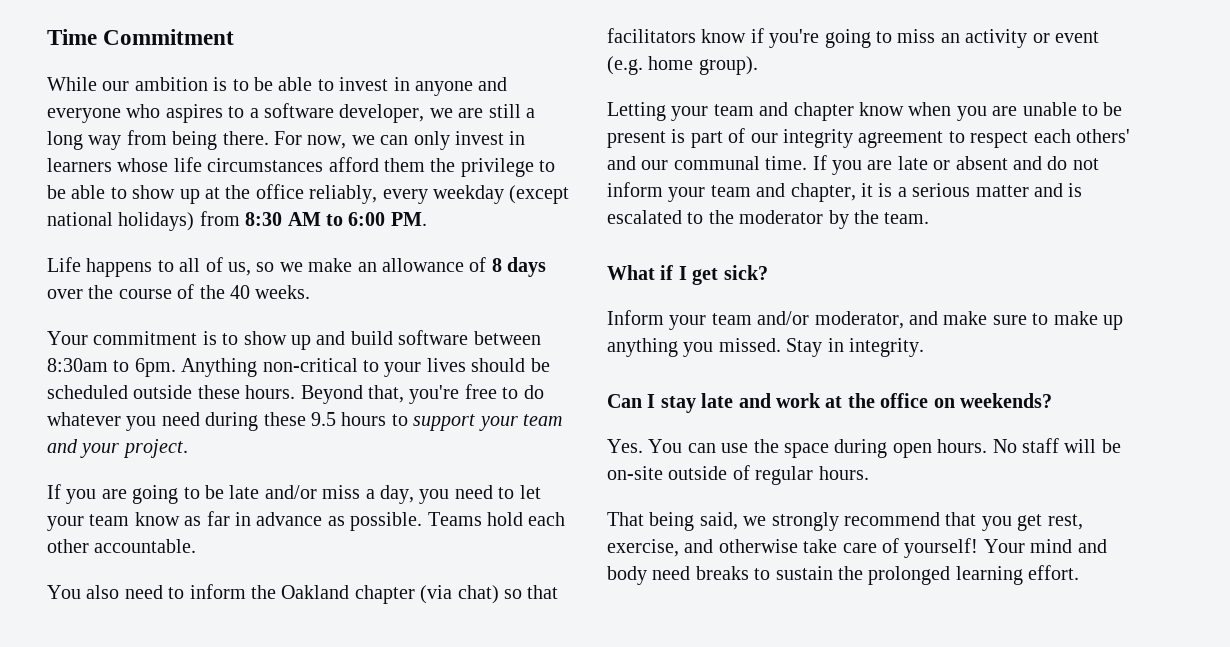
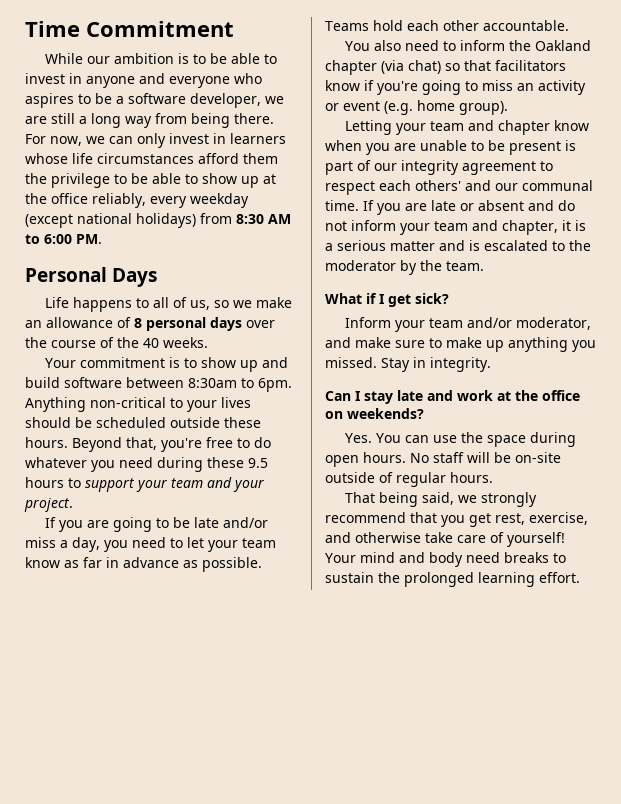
(245, 112) none -> [95,93,112,104] be
(427, 219) none -> [25,267,158,287] // Personal Days
(502, 265) none -> [146,317,206,331] personal

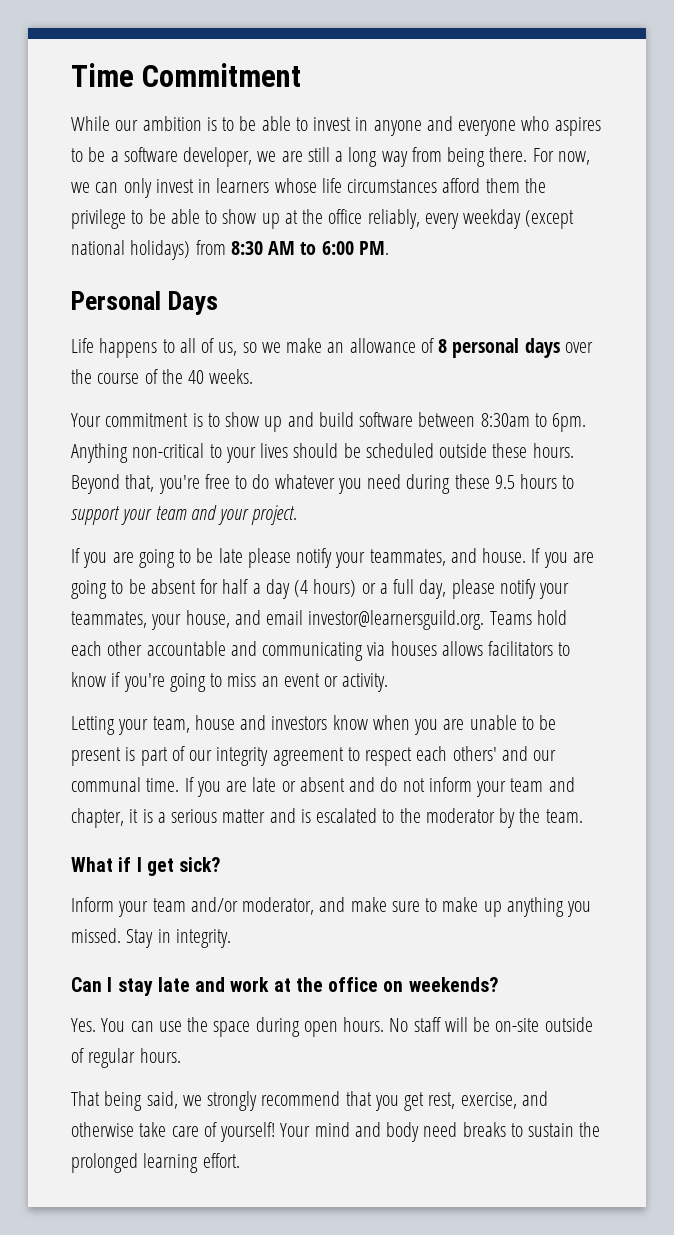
[222,517,268,528] [25,537,276,552] [25,557,262,572] [325,20,569,31] [344,40,591,51] [325,60,566,75] and/or miss a day, you need to let your team know as far in advance as possible. Teams hold each other accountable. // You also need to inform the Oakland chapter (via chat) so that facilitators -> [247,548,594,568] [71,579,570,599] [71,610,567,630] [71,641,571,661] please notify your teammates, and house. If you are going to be absent for half a day (4 hours) or a full day, please notify your teammates, your house, and email investor@learnersguild.org. Teams hold each other accountable and communicating via houses allows facilitators to
[538,80,586,95] [325,100,508,115] [344,120,550,135] activity or event (e.g. home group). // Letting your team and chapter -> [283,673,389,692] [71,715,328,735] event or activity. // Letting your team, house and investors

